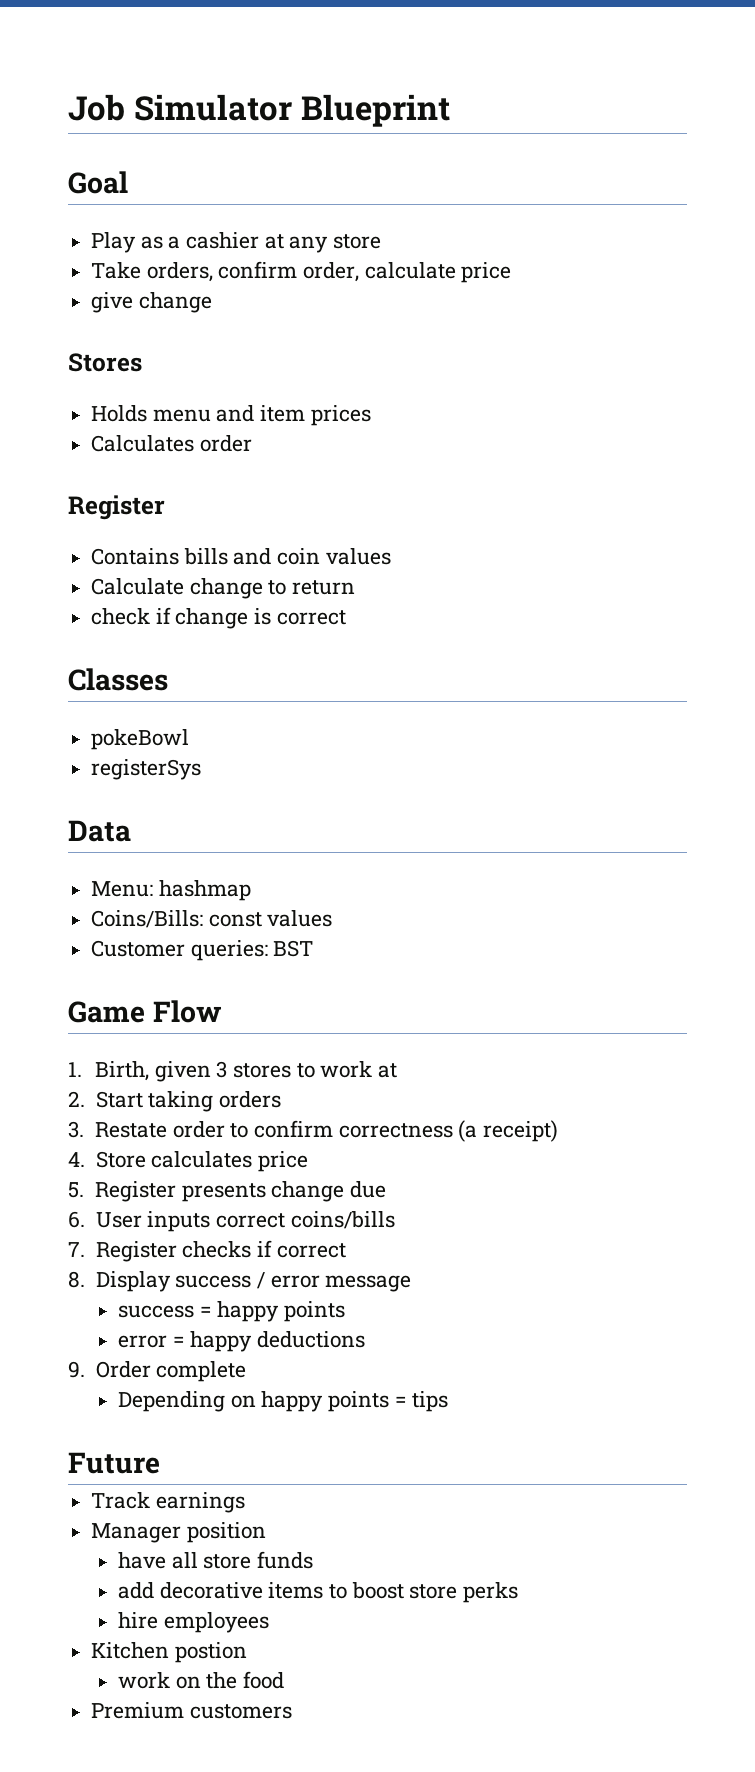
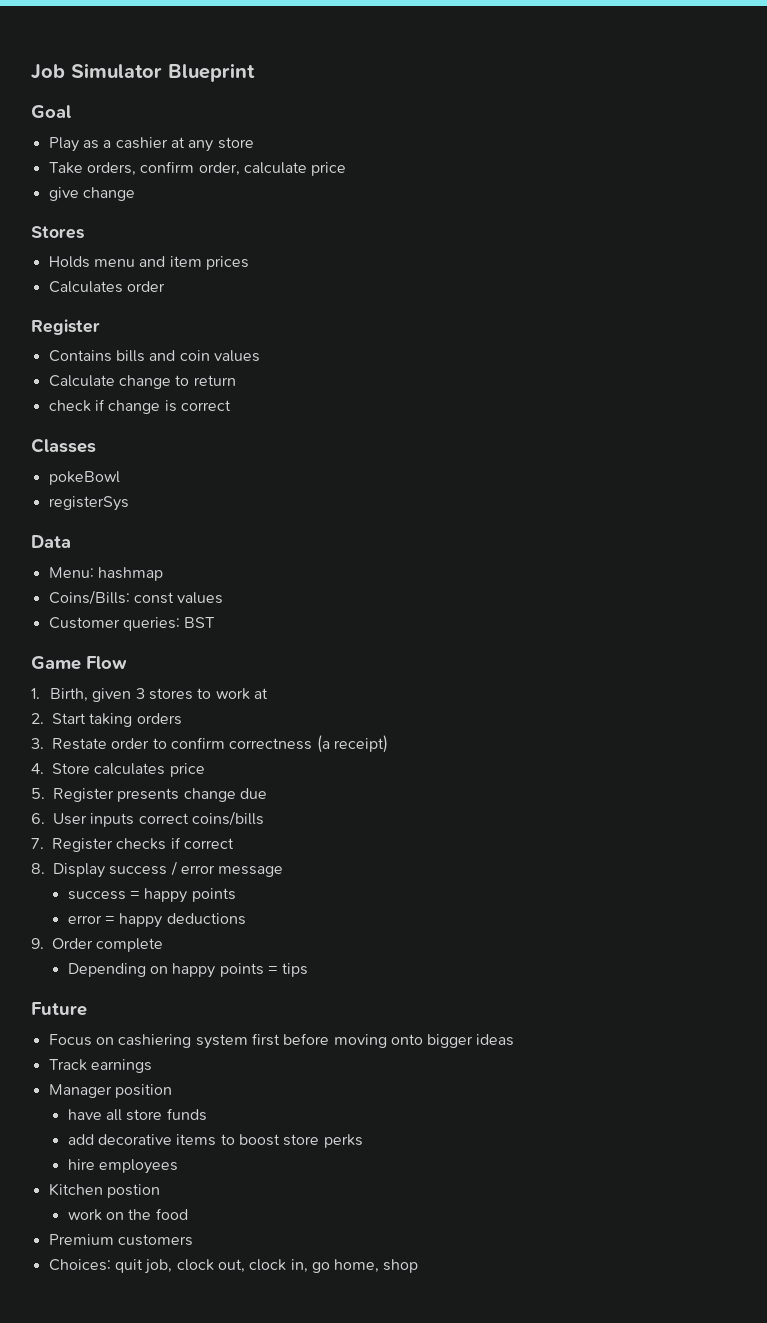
(160, 1463) none -> [48,1033,515,1049] // Focus on cashiering system first before moving onto bigger ideas
(292, 1711) none -> [48,1259,419,1274] // Choices: quit job, clock out, clock in, go home, shop

